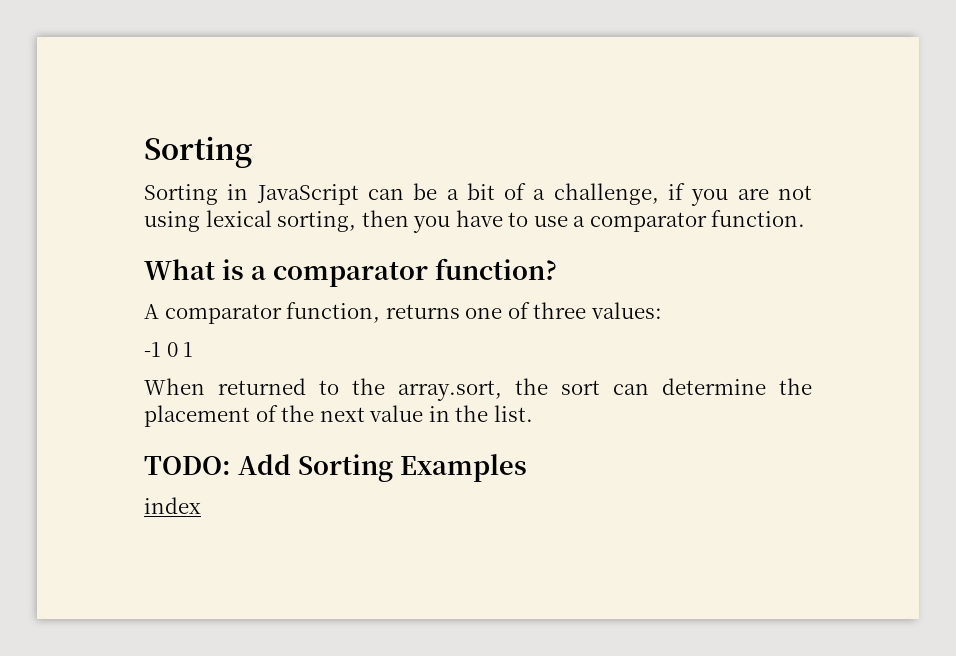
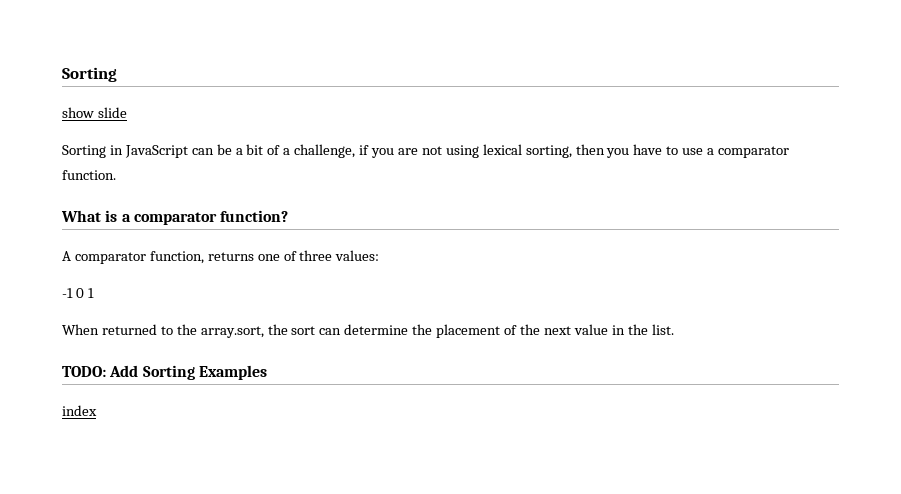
[144,136,252,168] Sorting -> [62,67,117,82] [62,107,127,118] Sorting // show slide

